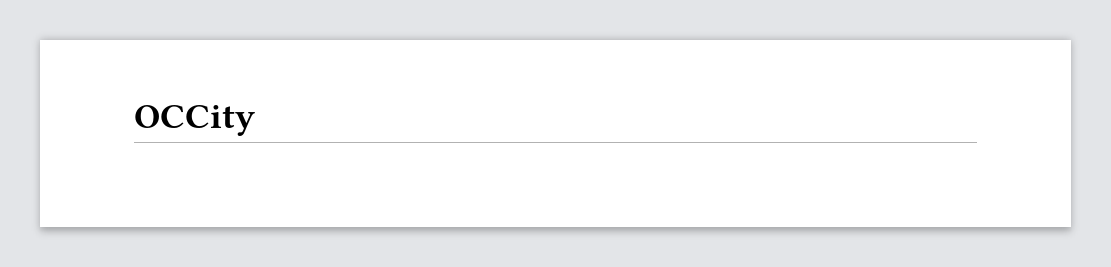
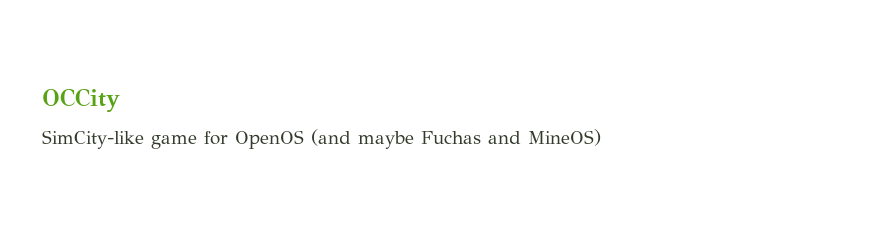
(255, 120) none -> [42,129,601,149] // SimCity-like game for OpenOS (and maybe Fuchas and MineOS)

